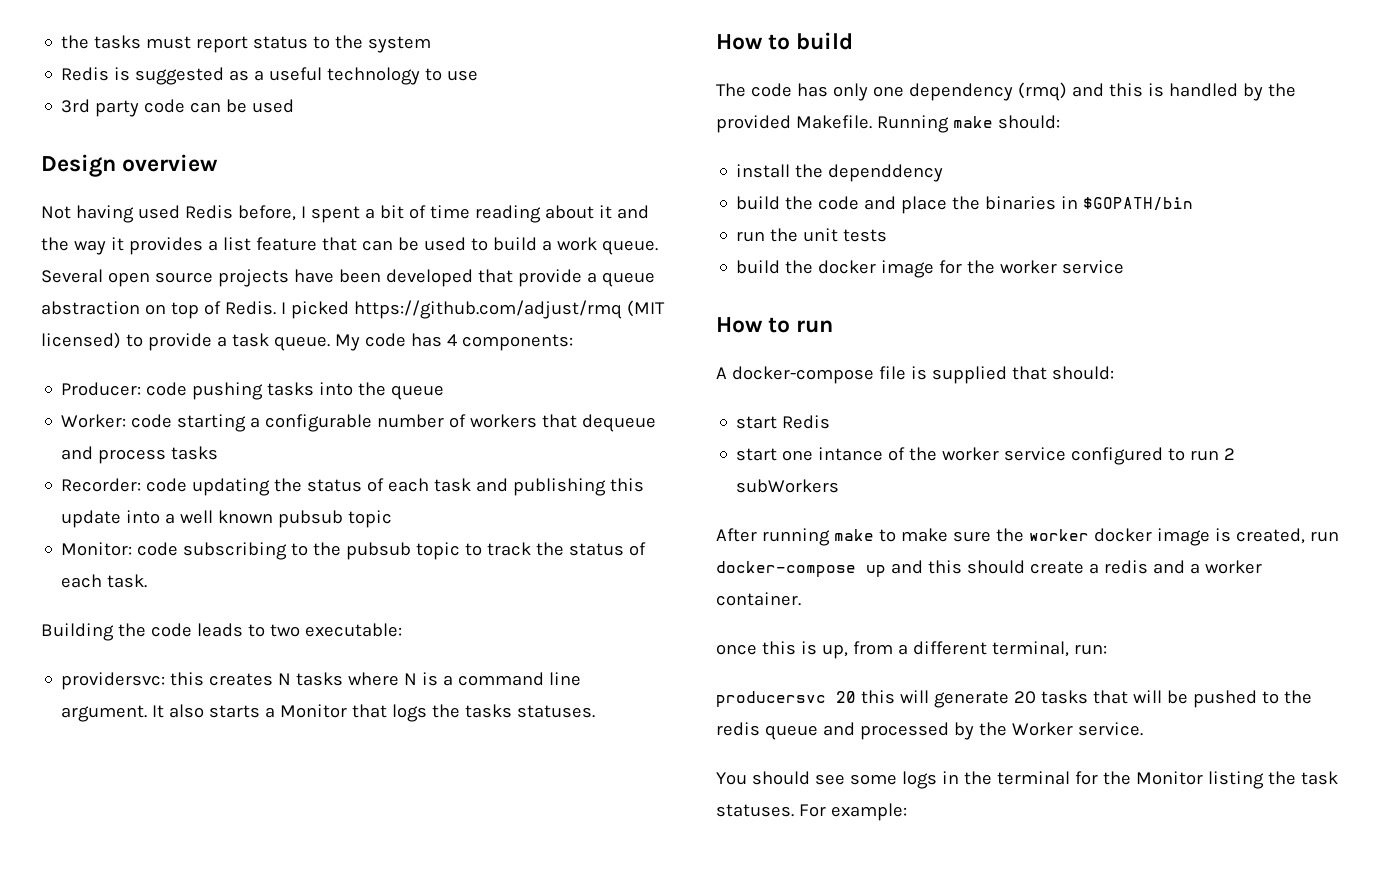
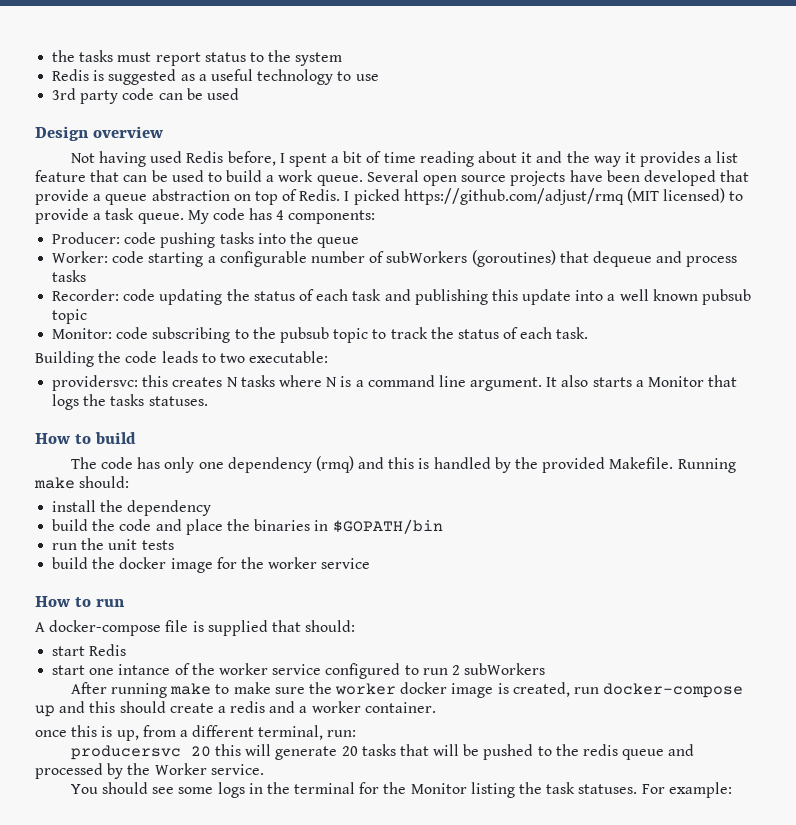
[470,414,538,428] workers -> [386,250,556,267] subWorkers (goroutines)
[828,164,944,182] dependdency -> [127,500,212,516] dependency

